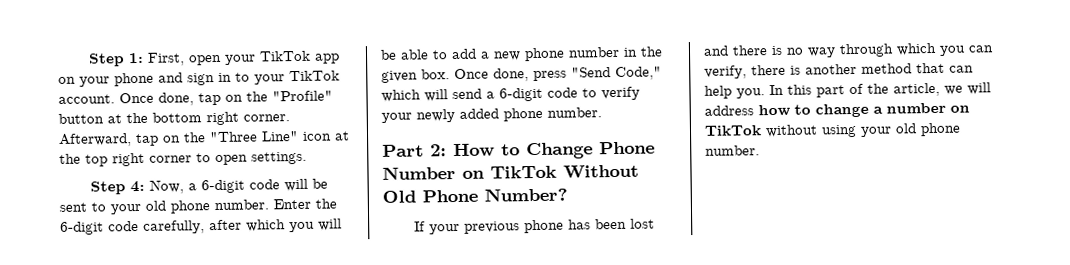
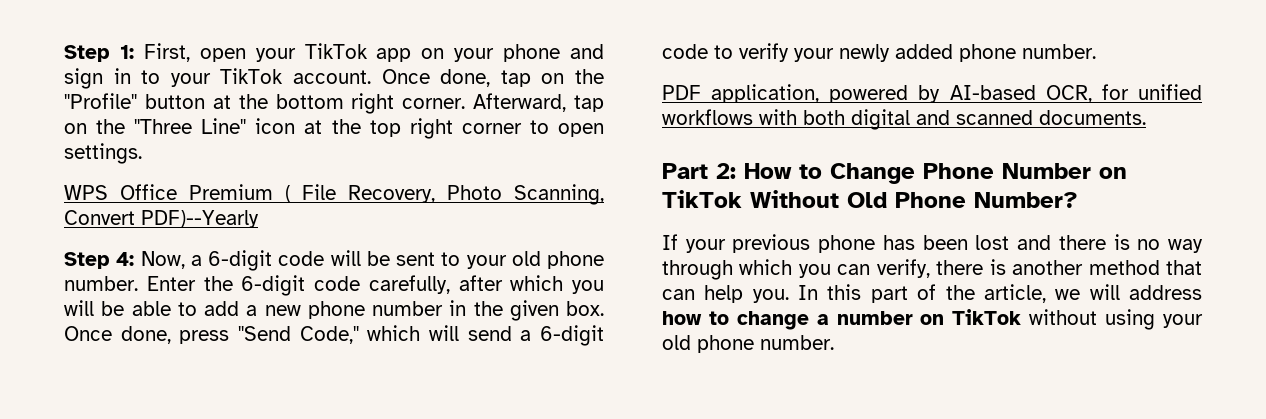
(307, 158) none -> [64,184,604,205] [64,210,259,228] // WPS Office Premium ( File Recovery, Photo Scanning, Convert PDF)--Yearly
(602, 112) none -> [662,84,1202,103] [662,109,1146,130] // PDF application, powered by AI-based OCR, for unified workflows with both digital and scanned documents.

